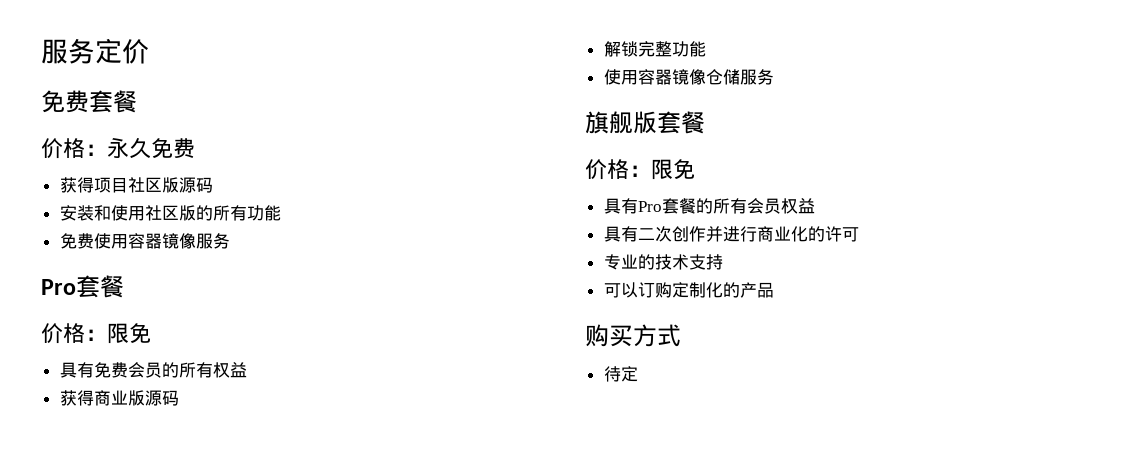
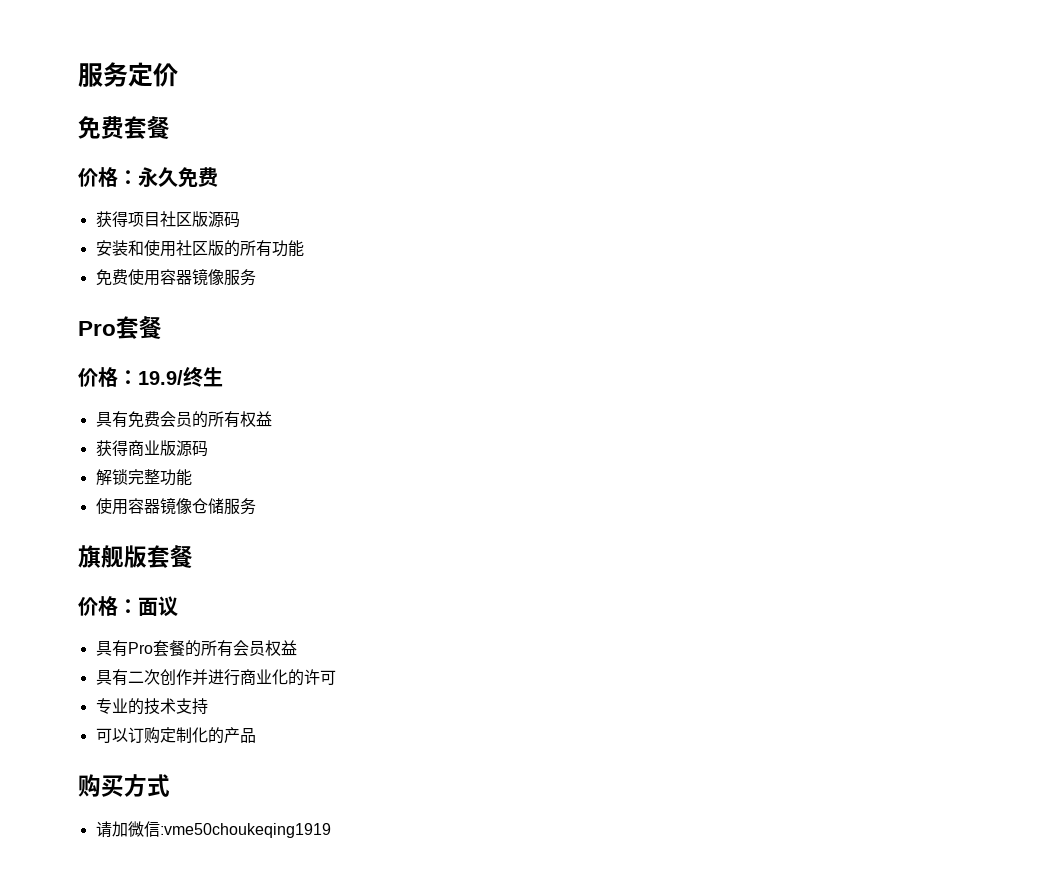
[107,323,151,344] 限免 -> [138,367,223,387] 19.9/终生
[651,159,695,180] 限免 -> [138,596,178,617] 面议
[603,366,638,382] 待定 -> [95,821,331,838] 请加微信:vme50choukeqing1919

